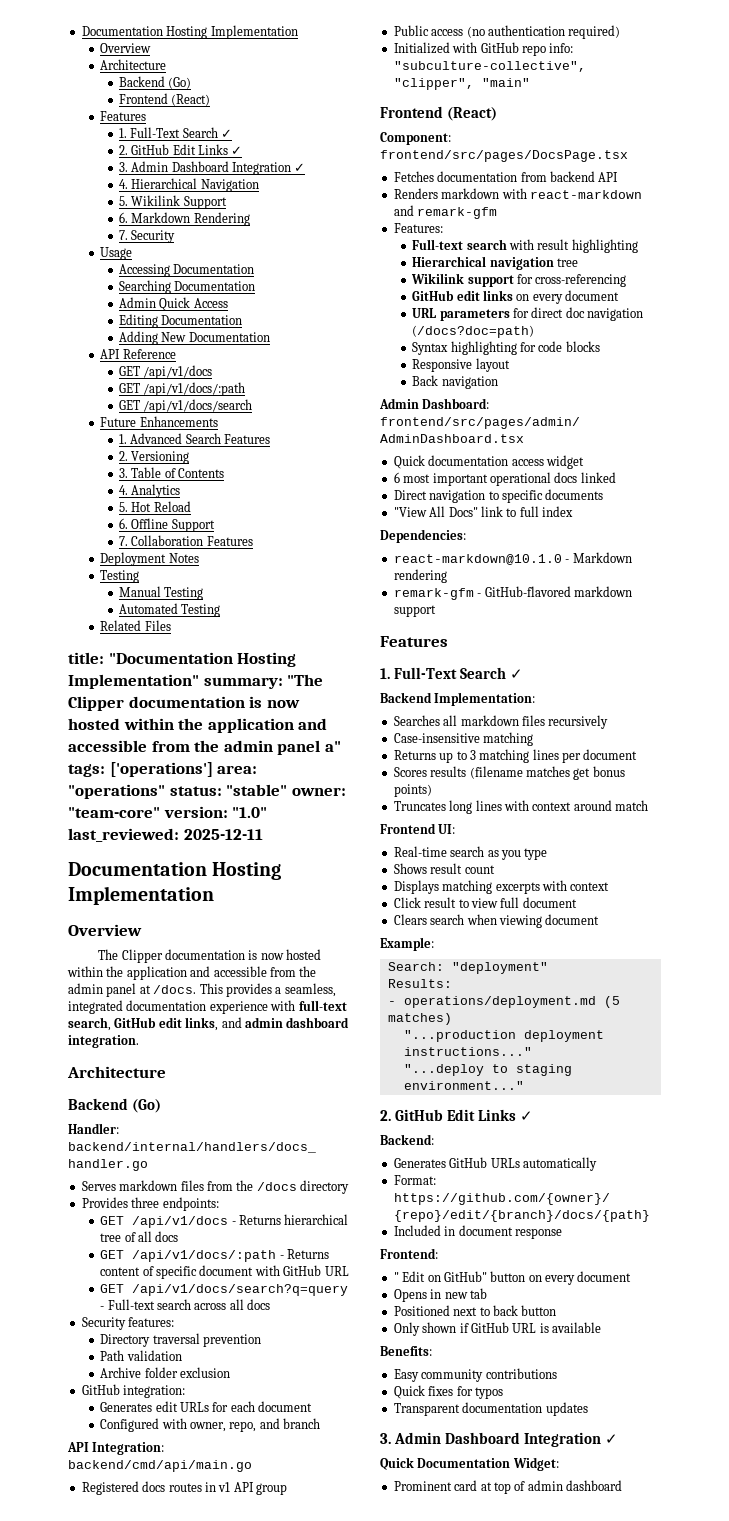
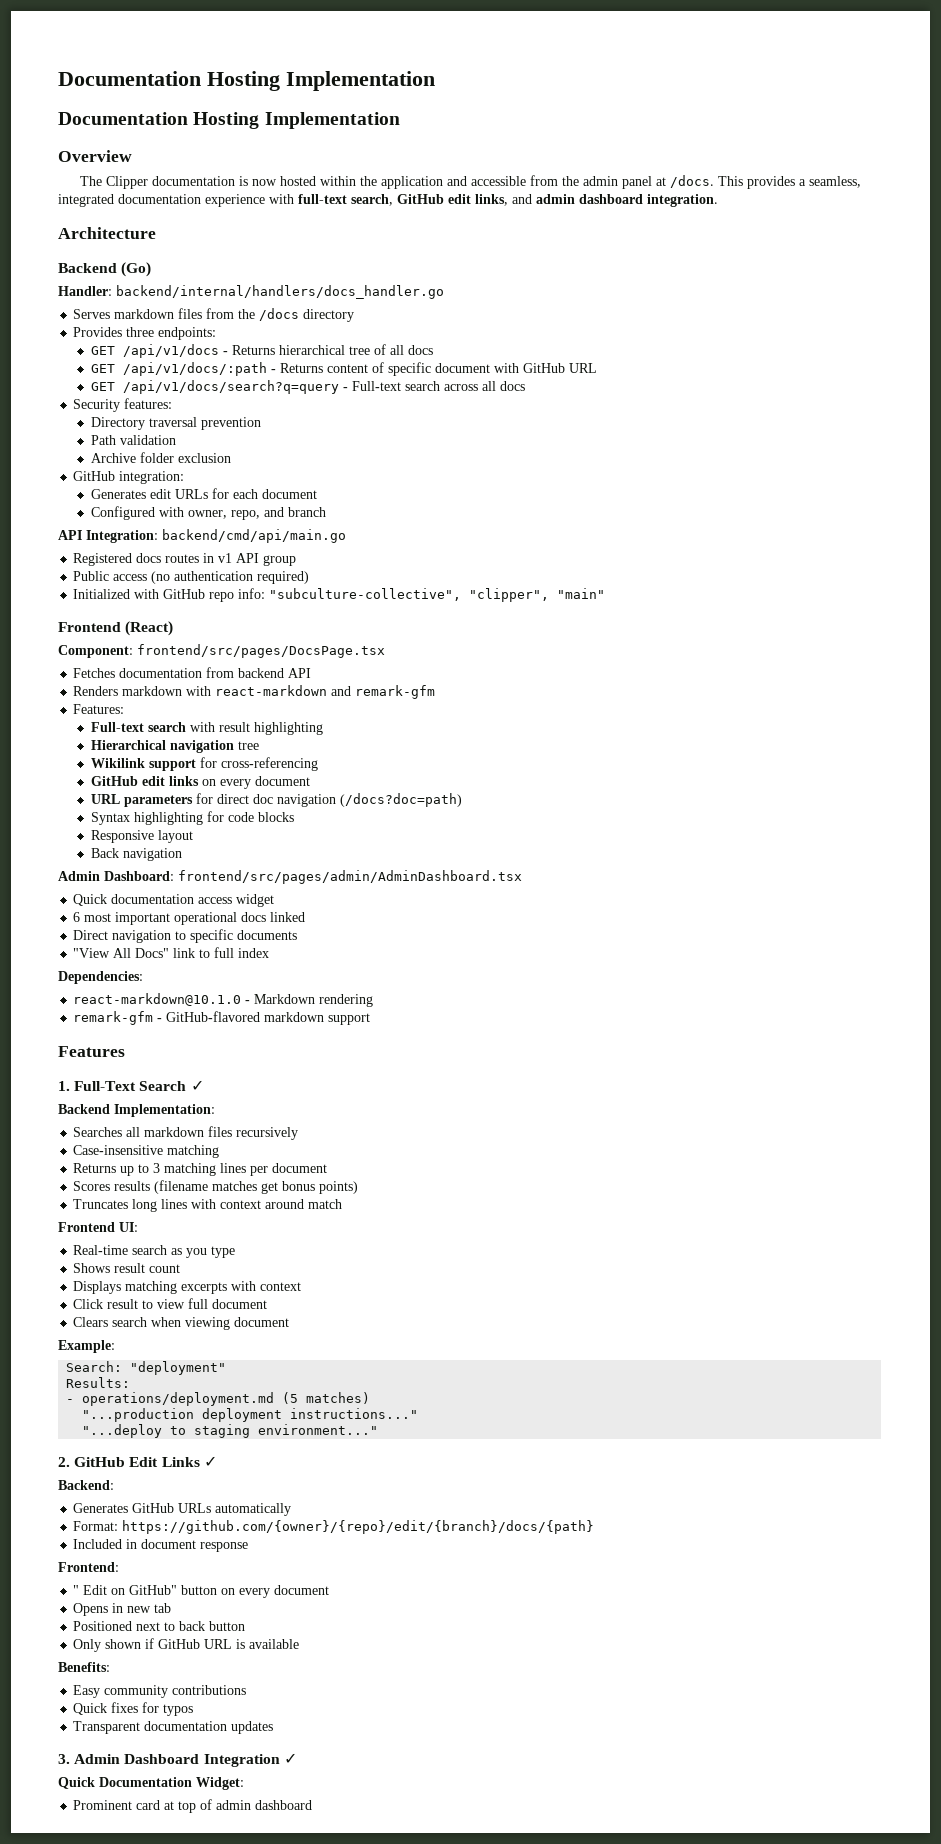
[81,25,298,39] [100,43,152,53] [100,59,167,70] [118,76,192,89] [118,93,211,106] [100,111,147,121] [118,127,233,138] [118,144,243,155] [118,161,306,175] [118,178,259,192] [118,195,227,209] [118,212,250,226] [118,230,176,243] [100,247,133,260] [118,264,255,277] [118,280,256,294] [118,297,228,311] [118,314,243,328] [118,331,270,345] [100,349,176,359] [118,365,213,379] [118,382,246,396] [118,399,253,413] [100,416,218,427] [118,433,271,444] [118,451,190,464] [118,467,225,478] [118,484,181,498] [118,501,191,512] [118,518,215,532] [118,535,253,546] [100,552,199,566] [100,570,140,583] [118,586,204,600] [118,603,221,617] [100,620,171,631] [68,652,297,667] [68,674,324,689] [68,696,300,711] [68,718,328,733] [68,740,341,755] [68,762,258,777] [68,784,346,799] [68,806,268,818] [68,828,263,842] Documentation Hosting Implementation // Overview // Architecture // Backend (Go) // Frontend (React) // Features // 1. Full-Text Search ✓ // 2. GitHub Edit Links ✓ // 3. Admin Dashboard Integration ✓ // 4. Hierarchical Navigation // 5. Wikilink Support // 6. Markdown Rendering // 7. Security // Usage // Accessing Documentation // Searching Documentation // Admin Quick Access // Editing Documentation // Adding New Documentation // API Reference // GET /api/v1/docs // GET /api/v1/docs/:path // GET /api/v1/docs/search // Future Enhancements // 1. Advanced Search Features // 2. Versioning // 3. Table of Contents // 4. Analytics // 5. Hot Reload // 6. Offline Support // 7. Collaboration Features // Deployment Notes // Testing // Manual Testing // Automated Testing // Related Files // title: "Documentation Hosting Implementation" summary: "The Clipper documentation is now hosted within the application and accessible from the admin panel a" tags: ['operations'] area: "operations" status: "stable" owner: "team-core" version: "1.0" last_reviewed: 2025-12-11 -> [58,71,435,91] Documentation Hosting Implementation

